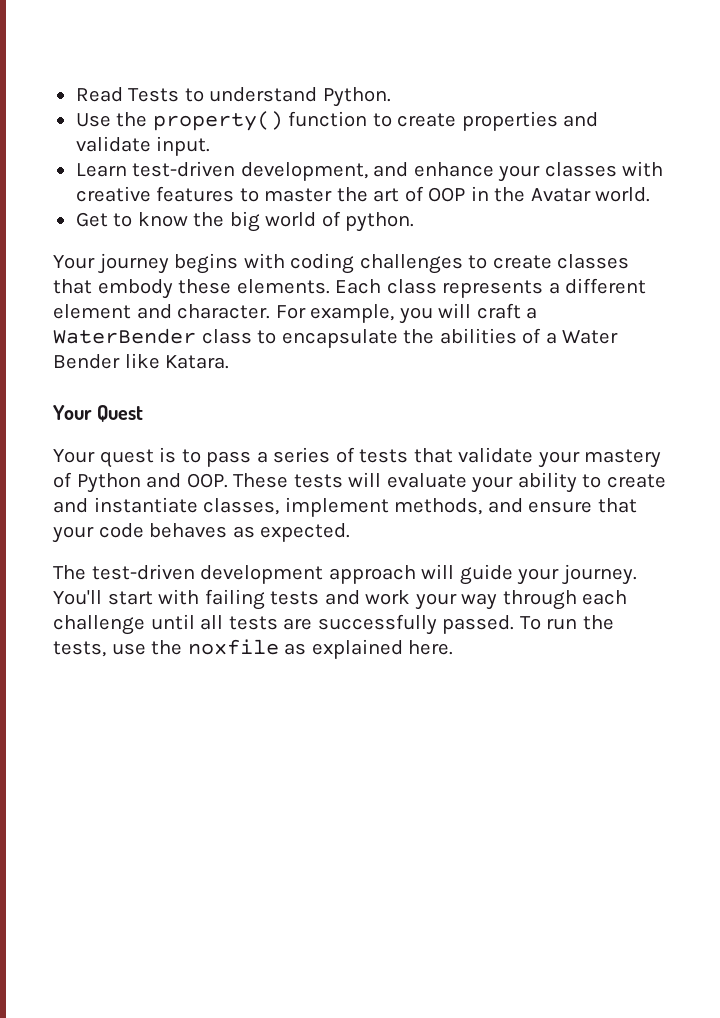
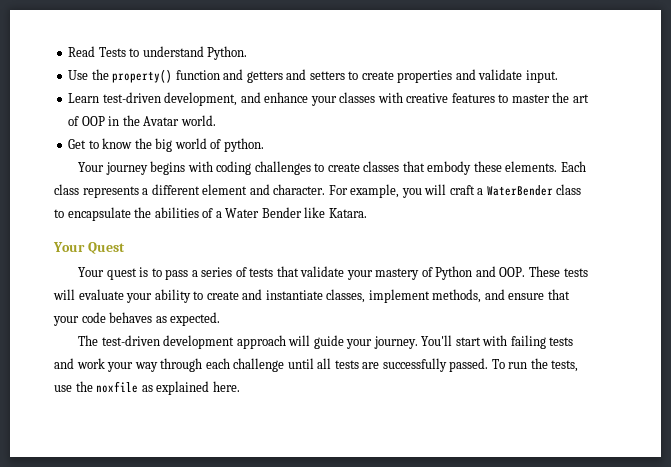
(368, 119) none -> [223,69,345,83] and getters and setters

